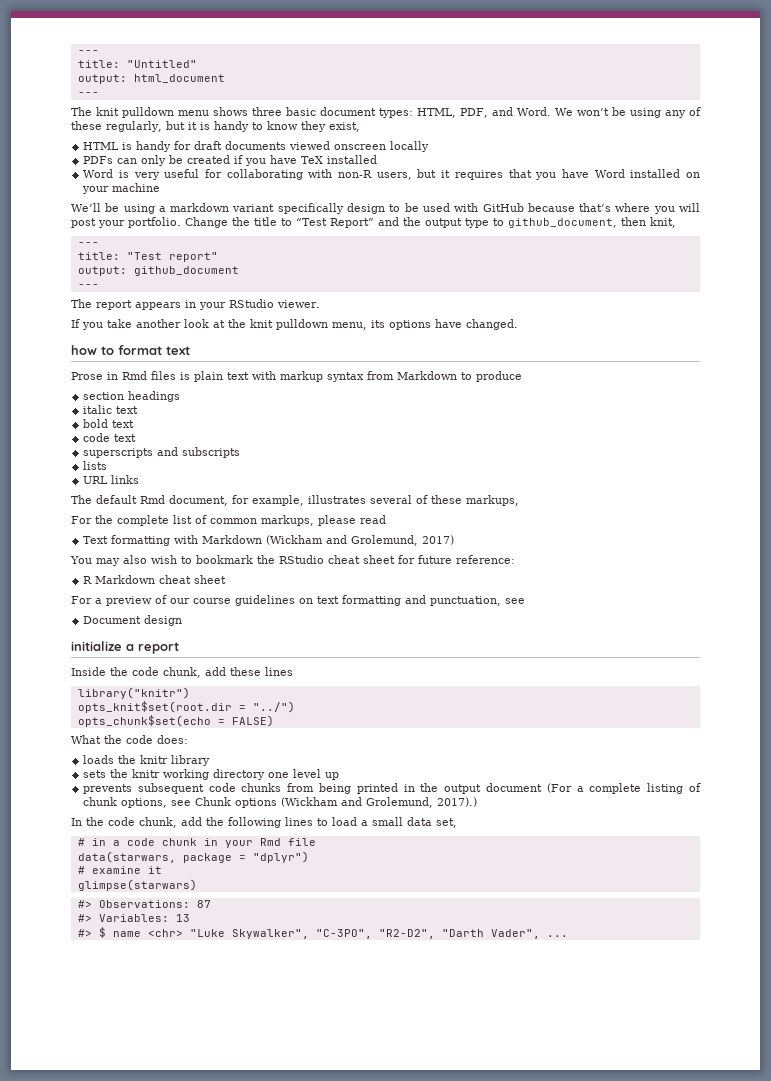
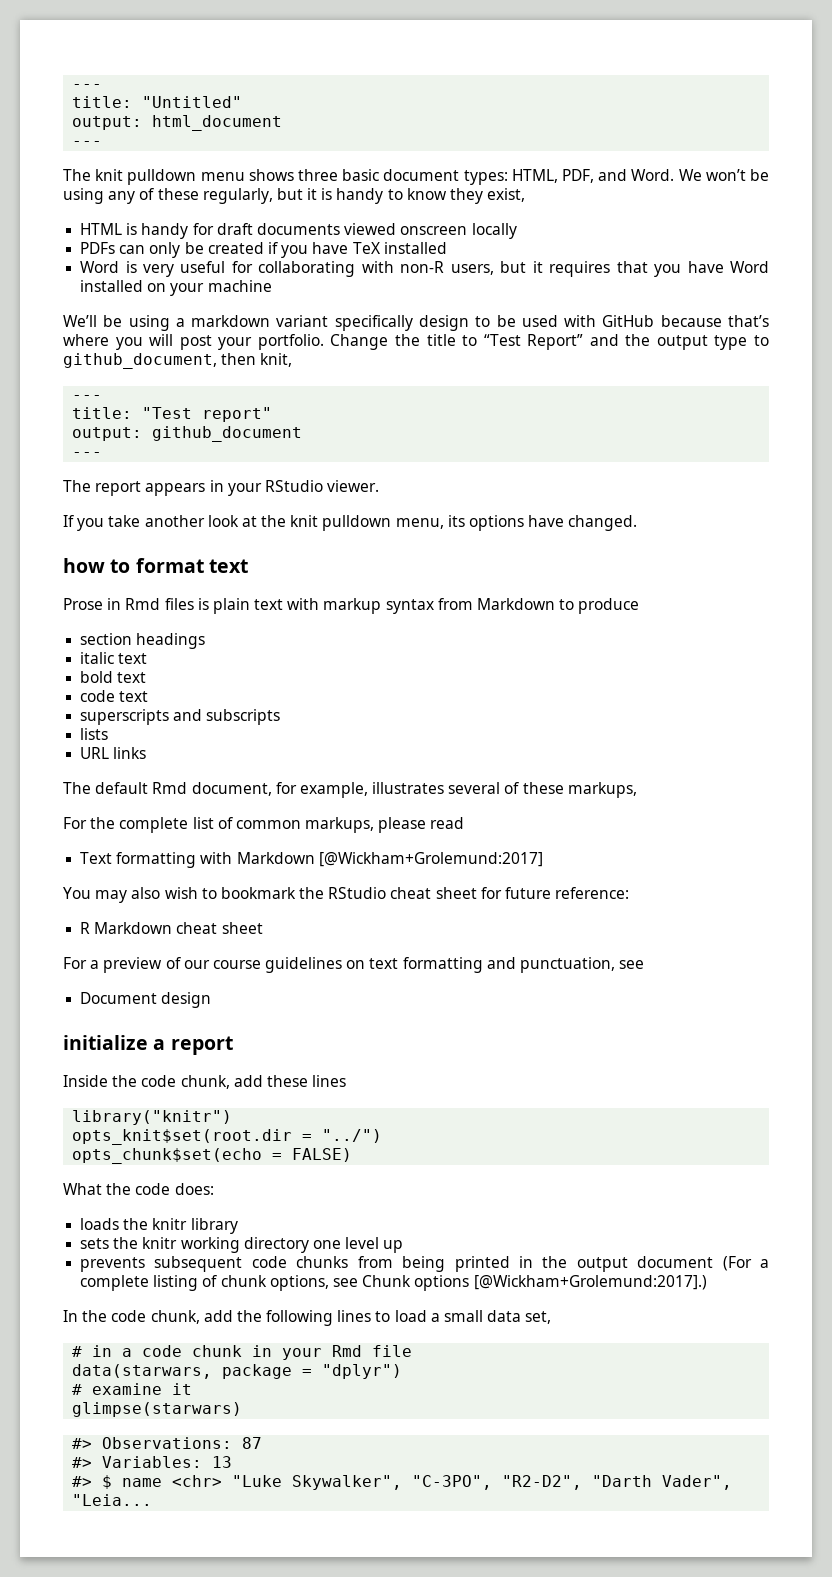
[266,535,455,546] (Wickham and Grolemund, 2017) -> [318,852,543,867] [@Wickham+Grolemund:2017]
[281,797,478,808] (Wickham and Grolemund, 2017).) -> [473,1275,707,1290] [@Wickham+Grolemund:2017].)
[546,935,568,937] ... -> [72,1494,153,1506] "Leia...

